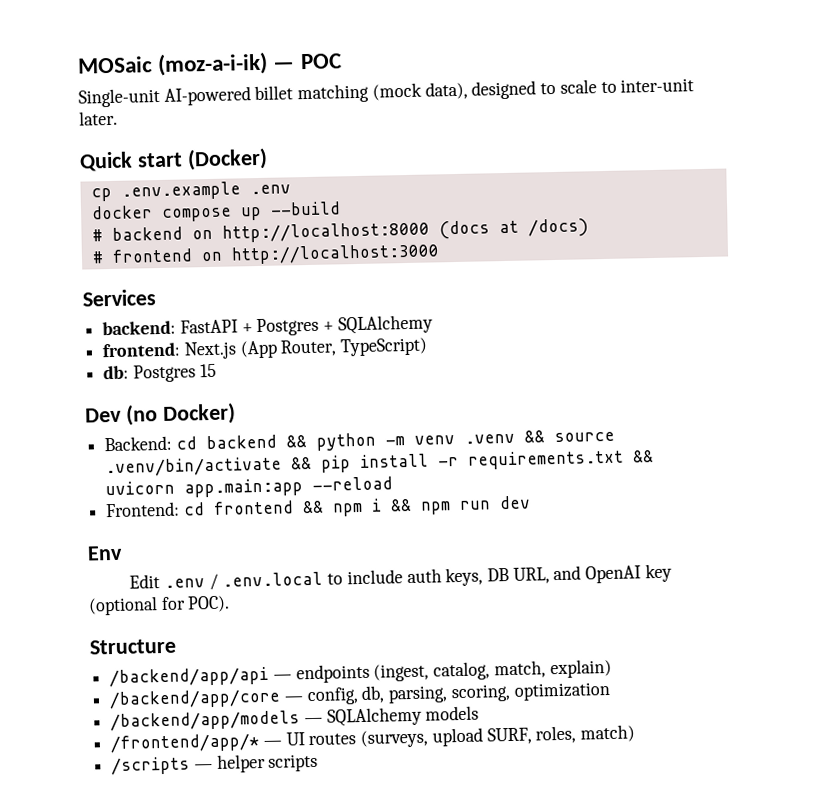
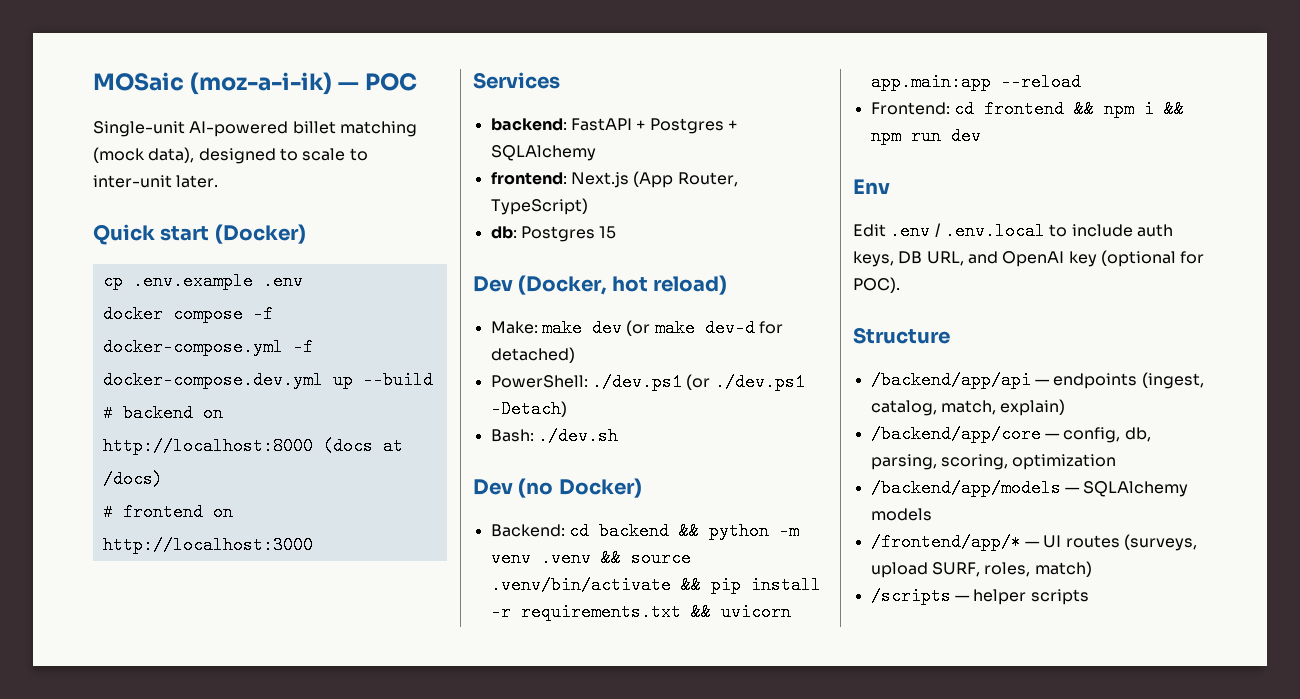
(232, 214) none -> [252,305,273,323] [102,338,313,356] [102,371,323,389] -f docker-compose.yml -f docker-compose.dev.yml
(217, 370) none -> [473,275,728,295] [490,319,783,337] [490,347,575,363] [490,373,805,391] [490,400,567,418] [490,427,618,445] // Dev (Docker, hot reload) // Make: make dev (or make dev-d for detached) // PowerShell: ./dev.ps1 (or ./dev.ps1 -Detach) // Bash: ./dev.sh

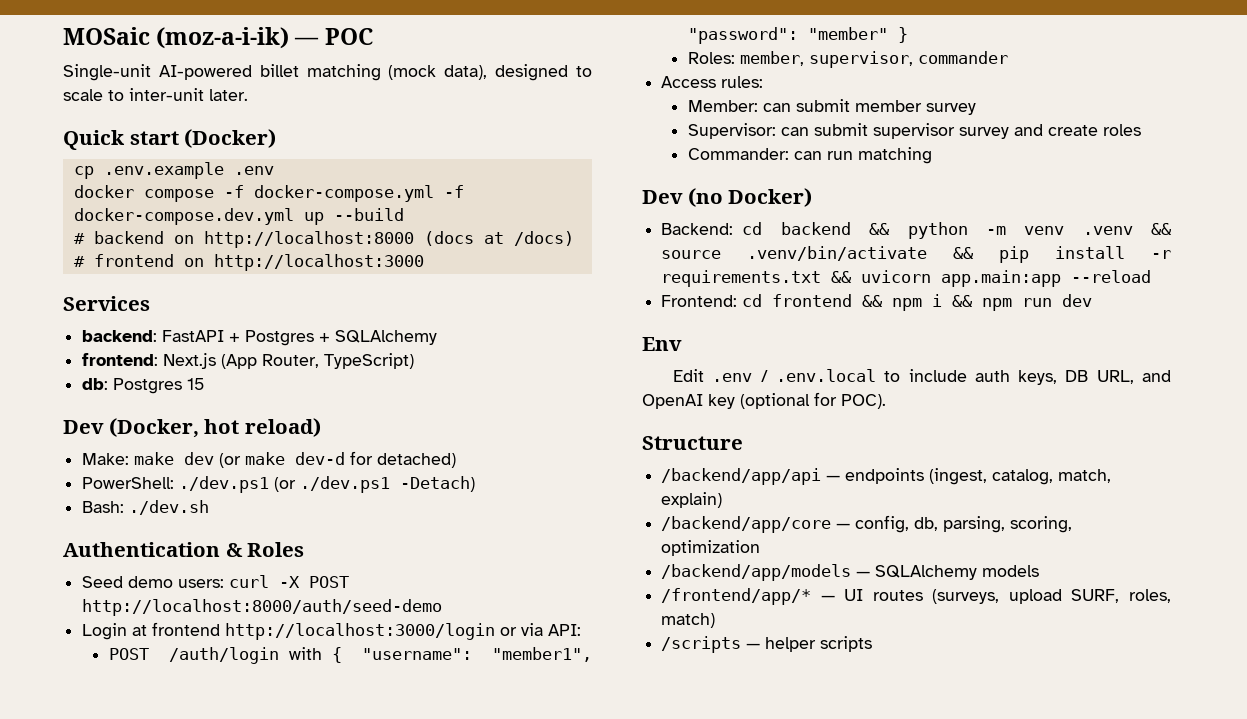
(618, 436) none -> [63,542,305,557] [82,575,350,588] [82,599,443,616] [82,622,582,640] [109,647,592,664] [688,27,909,44] [688,51,1009,68] [661,76,764,88] [688,99,977,115] [688,123,1142,139] [688,147,933,164] // Authentication & Roles // Seed demo users: curl -X POST http://localhost:8000/auth/seed-demo // Login at frontend http://localhost:3000/login or via API: // POST /auth/login with { "username": "member1", "password": "member" } // Roles: member, supervisor, commander // Access rules: // Member: can submit member survey // Supervisor: can submit supervisor survey and create roles // Commander: can run matching

